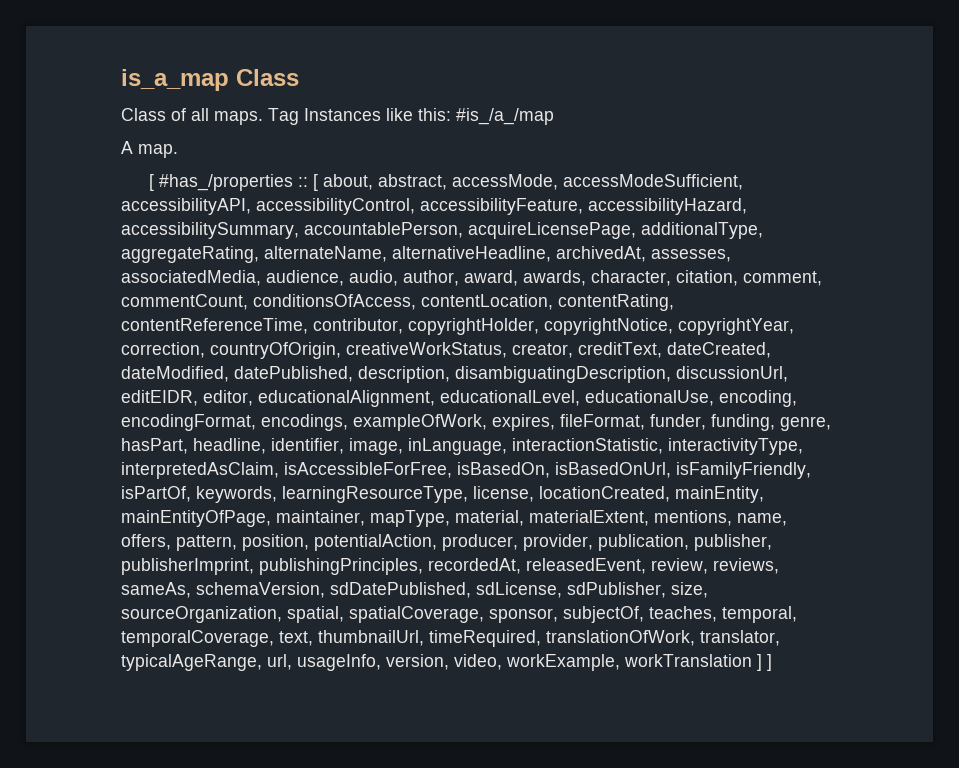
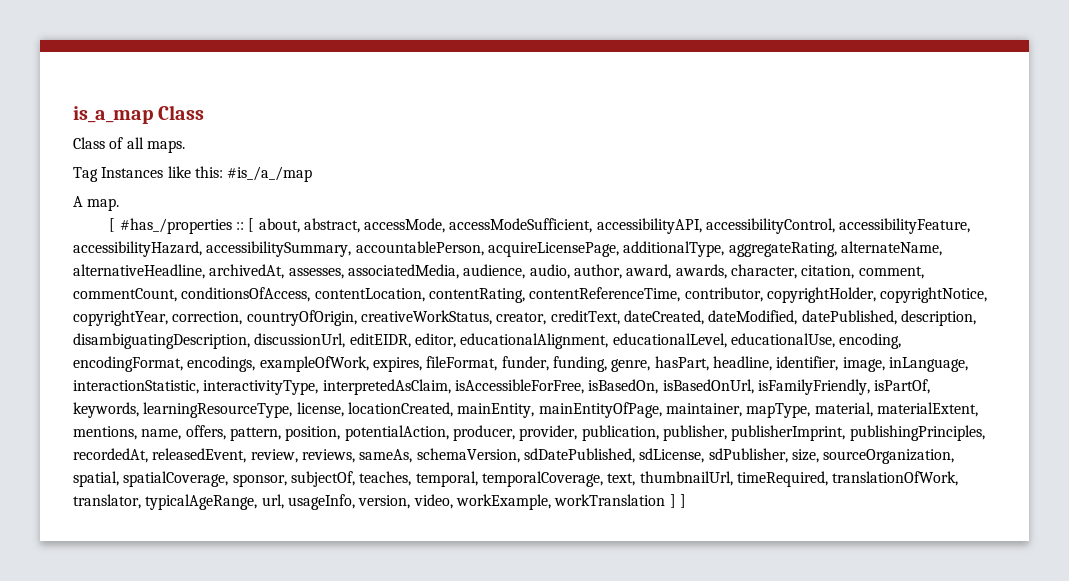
(263, 118) none -> (185, 146) //

